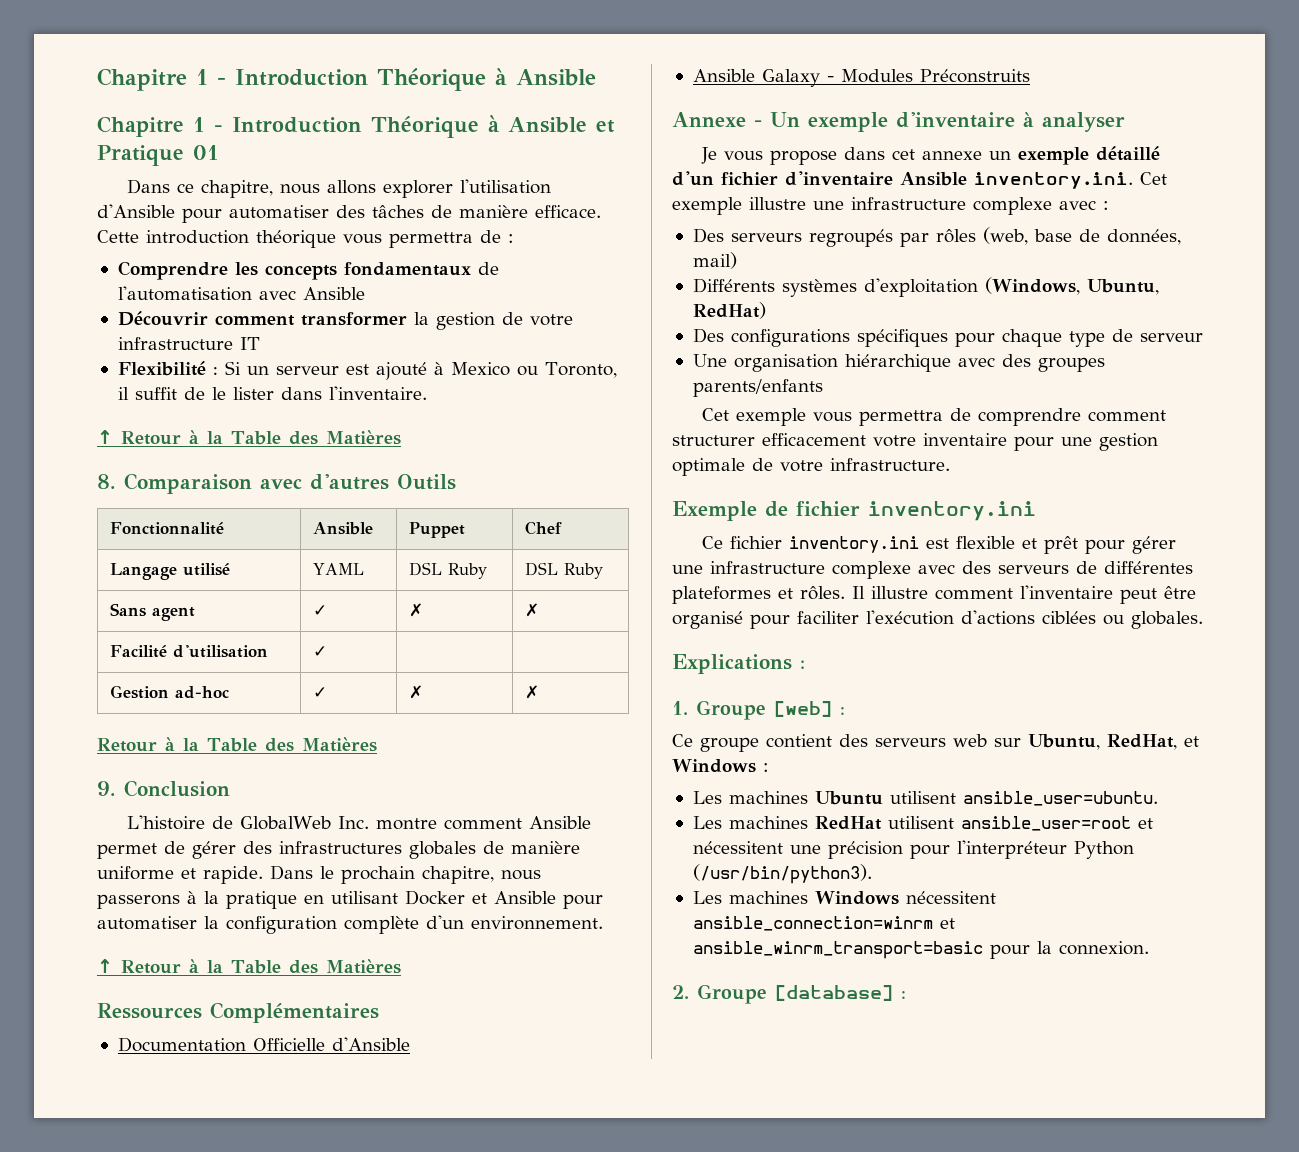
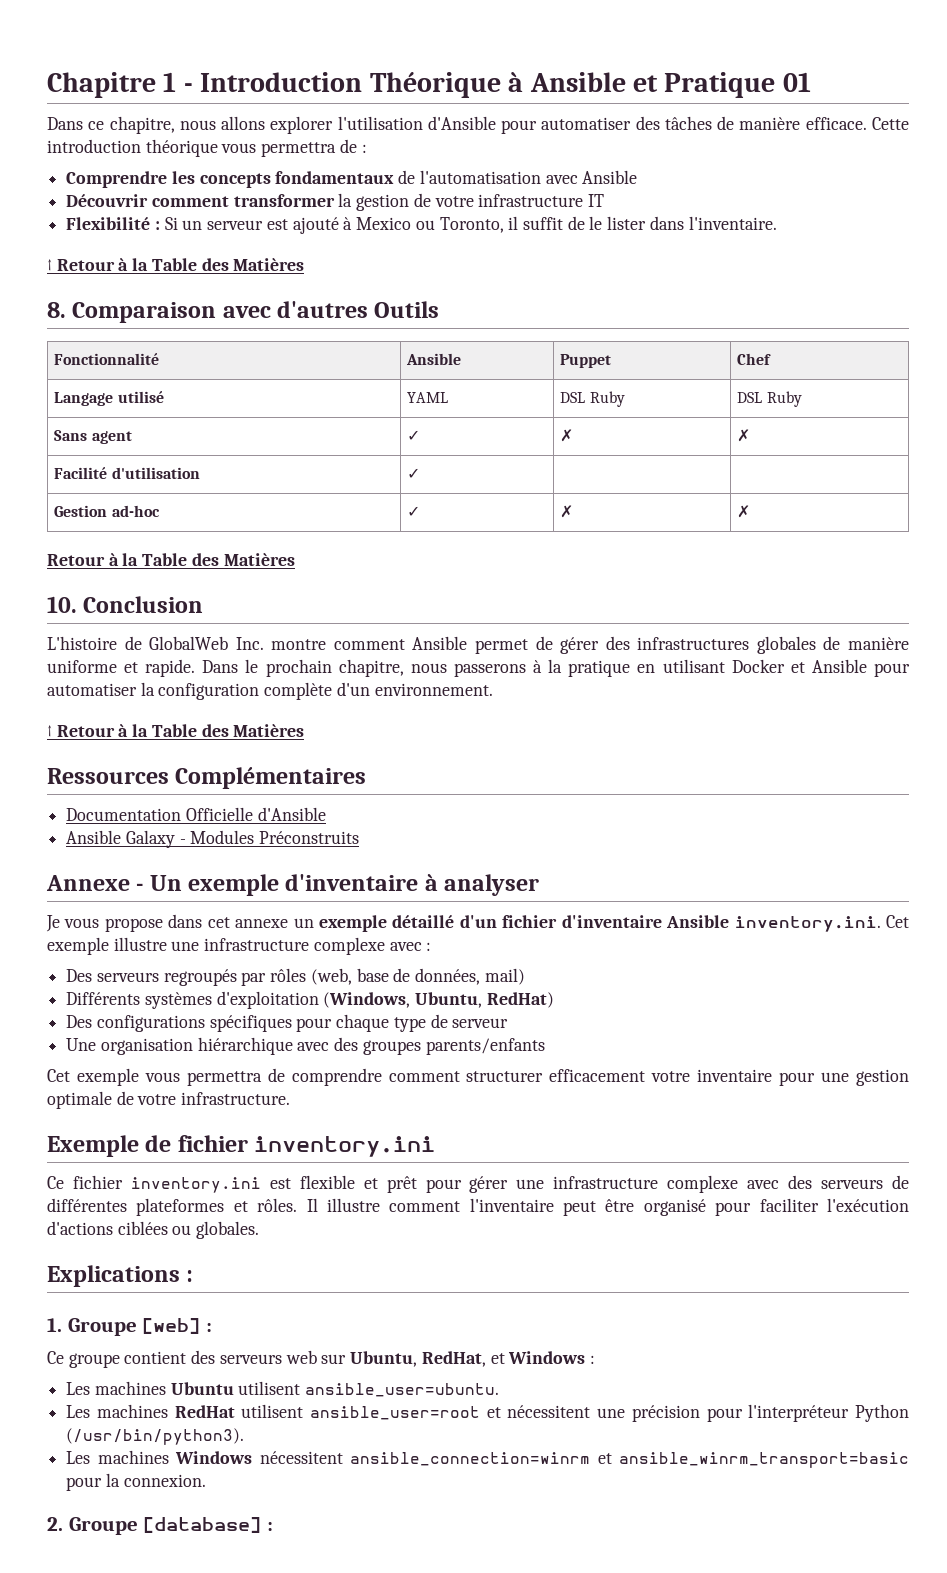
[97,68,596,91] [97,115,587,138] Chapitre 1 - Introduction Théorique à Ansible // Chapitre 1 - Introduction Théorique à Ansible -> [47,72,626,98] Chapitre 1 - Introduction Théorique à Ansible
[97,781,116,796] 9. -> [47,596,77,613] 10.

